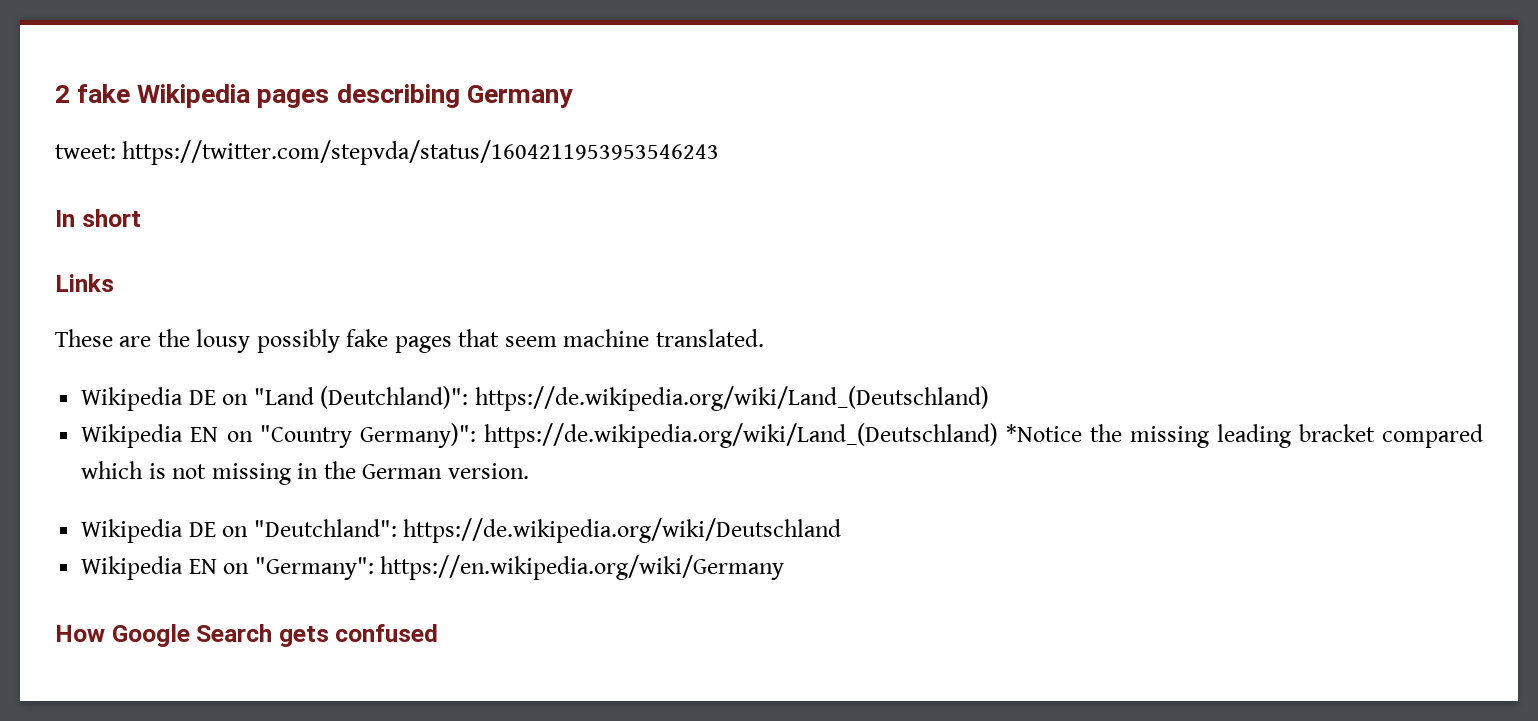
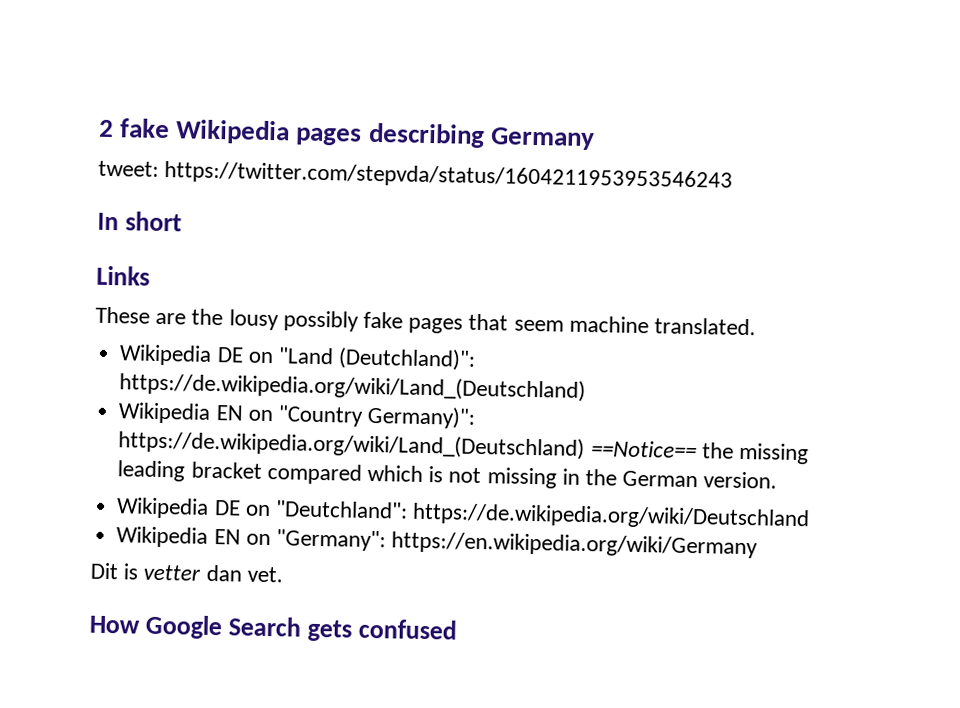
[1005,424,1082,442] *Notice -> [590,440,697,459] ==Notice==
(785, 567) none -> [90,562,283,583] // Dit is vetter dan vet.

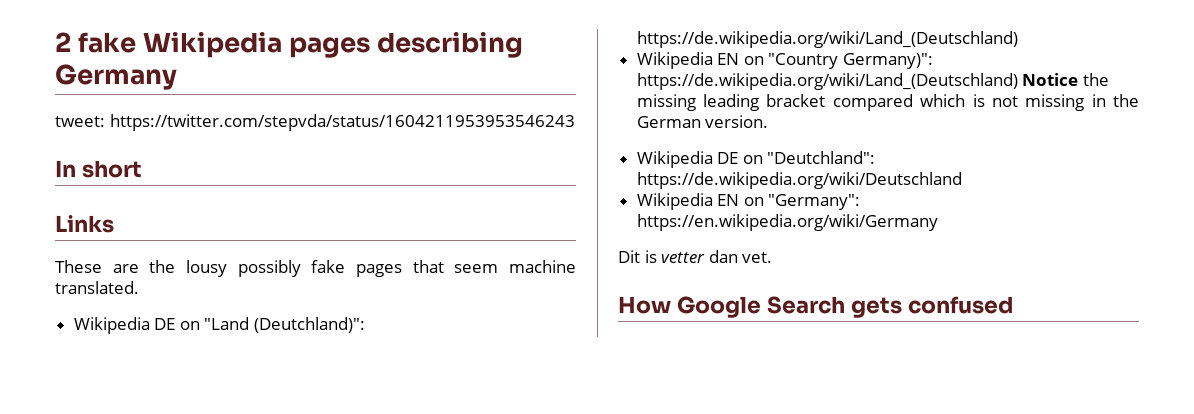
[590,440,697,459] ==Notice== -> [1022,73,1079,86] Notice

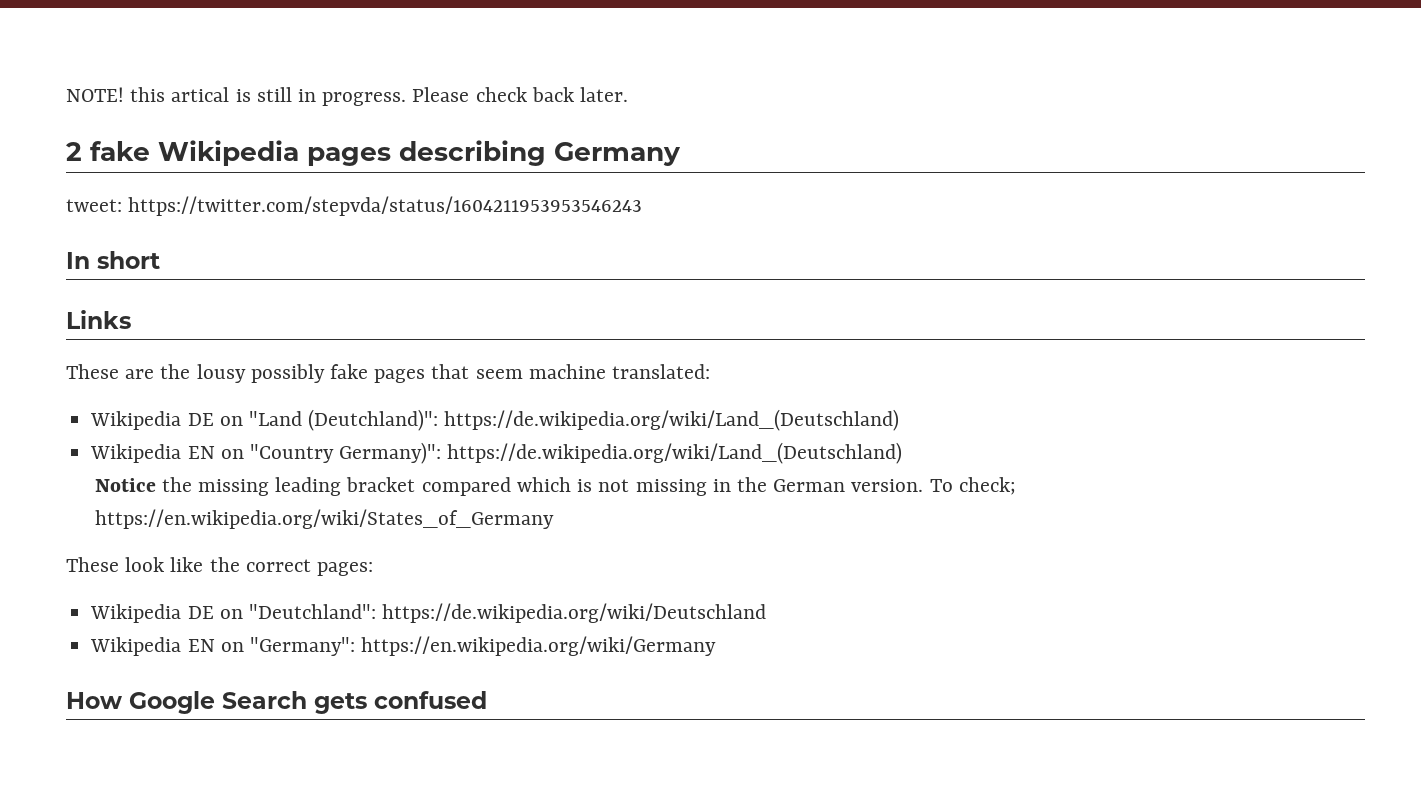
(55, 42) none -> [66,87,629,106] NOTE! this artical is still in progress. Please check back later. //
[55,281,139,294] translated. -> [612,364,711,379] translated:
(1018, 81) none -> (903, 453) //
(769, 121) none -> [929,477,1016,495] [94,509,554,529] [66,557,374,576] To check; https://en.wikipedia.org/wiki/States_of_Germany // These look like the correct pages:
[618,250,773,263] // Dit is vetter dan vet. -> (717, 646) none

